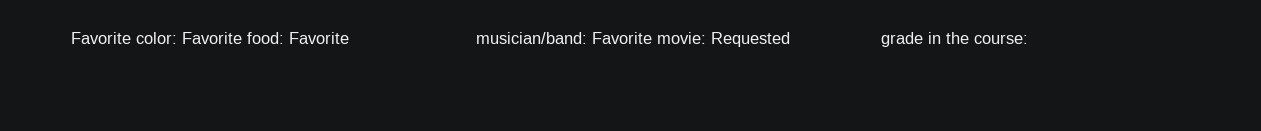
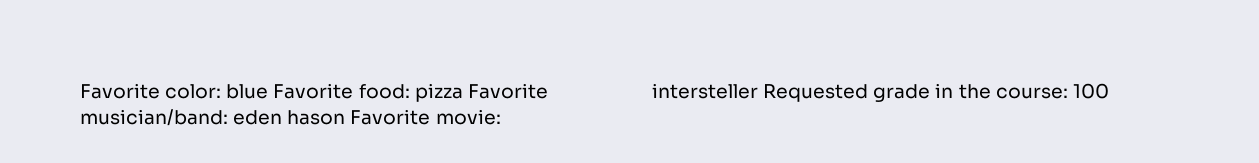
(177, 38) none -> [226,84,269,99] blue
(284, 38) none -> [414,83,463,102] pizza
(587, 38) none -> [233,110,346,125] eden hason
(706, 38) none -> [652,83,758,99] intersteller
(1028, 39) none -> [1072,83,1109,99] 100

